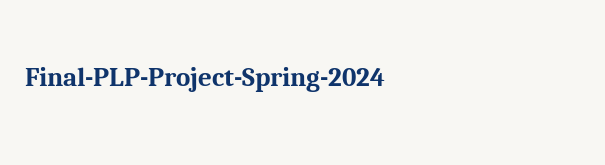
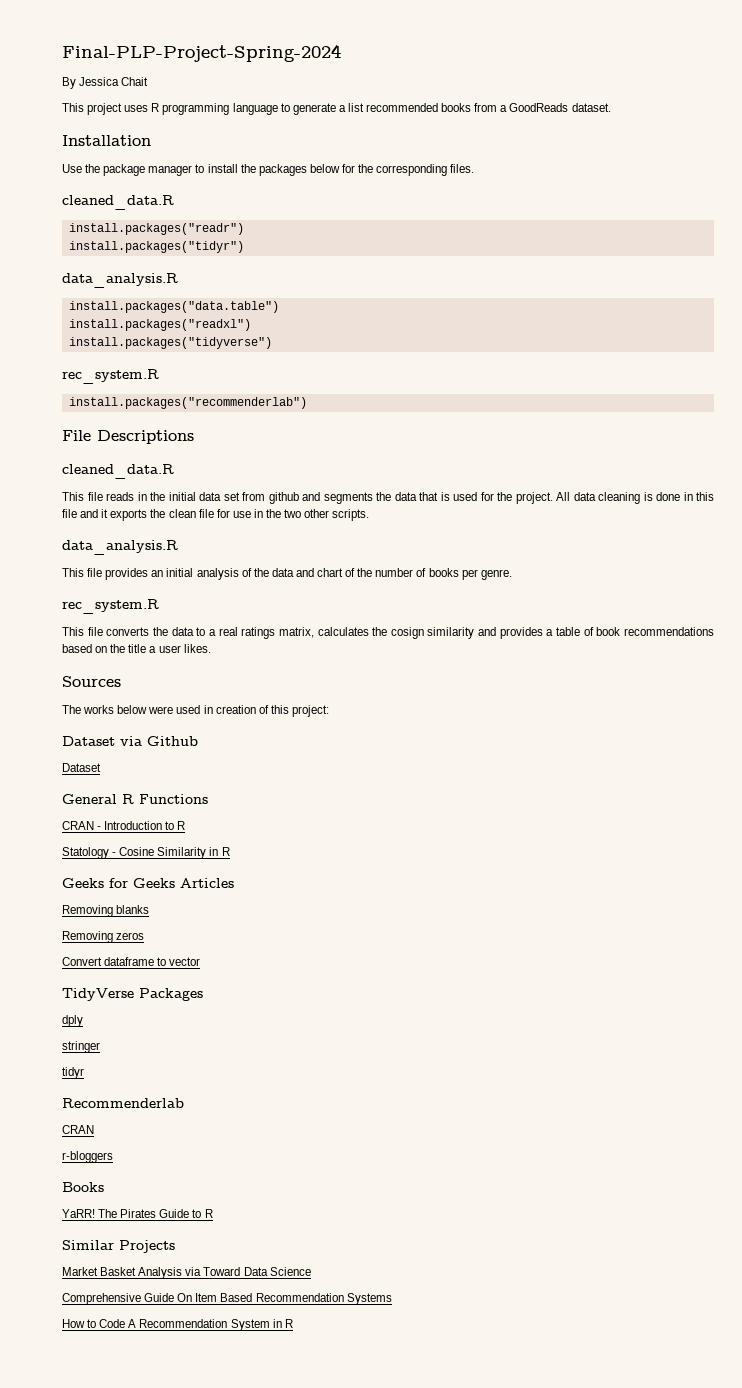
(385, 79) none -> [62,77,149,89] [62,103,611,115] [62,135,151,146] [62,164,475,176] [62,195,174,210] [68,223,244,235] [68,241,244,253] [62,273,178,288] [68,301,279,313] [68,319,251,331] [68,337,272,349] [62,369,159,384] [68,397,307,409] [62,430,194,444] [62,464,174,479] [62,492,714,504] [62,509,370,521] [62,540,178,555] [62,568,512,580] [62,599,159,614] [62,627,714,639] [62,644,211,653] [62,676,121,687] [62,705,329,717] [62,736,198,746] [62,763,101,772] [62,794,208,804] [62,821,186,830] [62,847,230,859] [62,878,234,888] [62,905,150,917] [62,931,145,943] [62,957,201,966] [62,988,203,1001] [62,1015,83,1027] [62,1041,100,1053] [62,1067,84,1079] [62,1098,184,1108] [62,1125,94,1134] [62,1151,113,1163] [62,1182,104,1192] [62,1209,213,1218] [62,1240,175,1253] [62,1267,311,1279] [62,1293,392,1305] [62,1319,293,1331] // By Jessica Chait // This project uses R programming language to generate a list recommended books from a GoodReads dataset. // Installation // Use the package manager to install the packages below for the corresponding files. // cleaned_data.R // install.packages("readr") // install.packages("tidyr") // data_analysis.R // install.packages("data.table") // install.packages("readxl") // install.packages("tidyverse") // rec_system.R // install.packages("recommenderlab") // File Descriptions // cleaned_data.R // This file reads in the initial data set from github and segments the data that is used for the project. All data cleaning is done in this file and it exports the clean file for use in the two other scripts. // data_analysis.R // This file provides an initial analysis of the data and chart of the number of books per genre. // rec_system.R // This file converts the data to a real ratings matrix, calculates the cosign similarity and provides a table of book recommendations based on the title a user likes. // Sources // The works below were used in creation of this project: // Dataset via Github // Dataset // General R Functions // CRAN - Introduction to R // Statology - Cosine Similarity in R // Geeks for Geeks Articles // Removing blanks // Removing zeros // Convert dataframe to vector // TidyVerse Packages // dply // stringer // tidyr // Recommenderlab // CRAN // r-bloggers // Books // YaRR! The Pirates Guide to R // Similar Projects // Market Basket Analysis via Toward Data Science // Comprehensive Guide On Item Based Recommendation Systems // How to Code A Recommendation System in R

